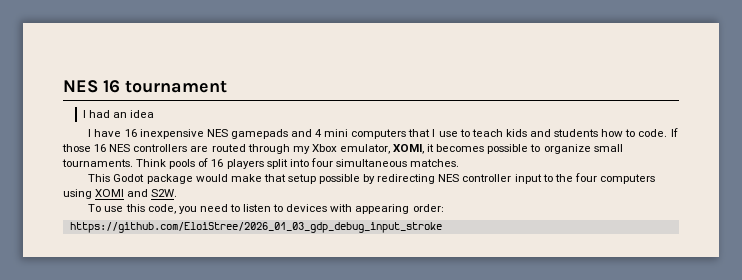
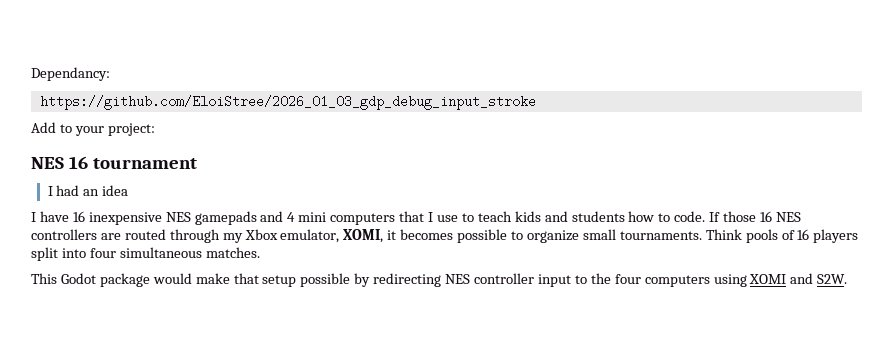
(63, 86) none -> [31,67,110,81] [39,95,536,110] [31,122,155,136] Dependancy: // https://github.com/EloiStree/2026_01_03_gdp_debug_input_stroke // Add to your project: //
[88,204,444,214] [69,222,442,233] // To use this code, you need to listen to devices with appearing order: // https://github.com/EloiStree/2026_01_03_gdp_debug_input_stroke -> (848, 279) none

